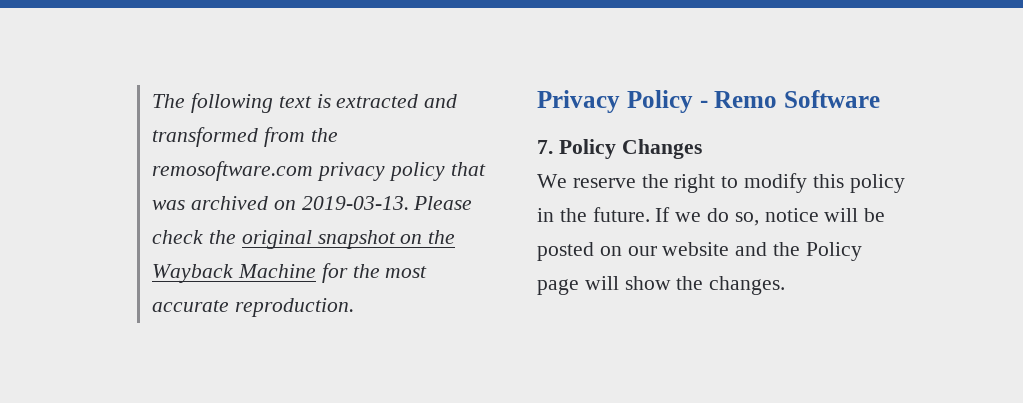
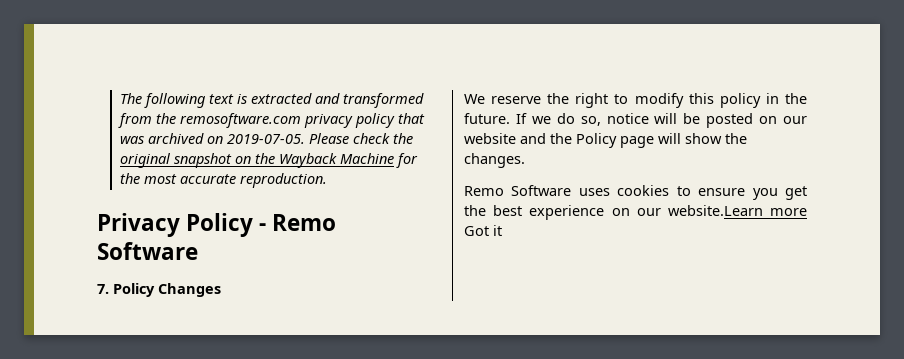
[301,196,409,210] 2019-03-13. -> [227,134,306,144] 2019-07-05.
(786, 285) none -> [464,185,807,200] [464,205,807,220] [464,225,502,236] // Remo Software uses cookies to ensure you get the best experience on our website.Learn more Got it

